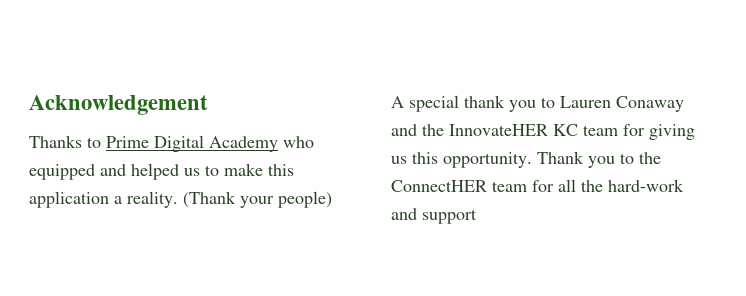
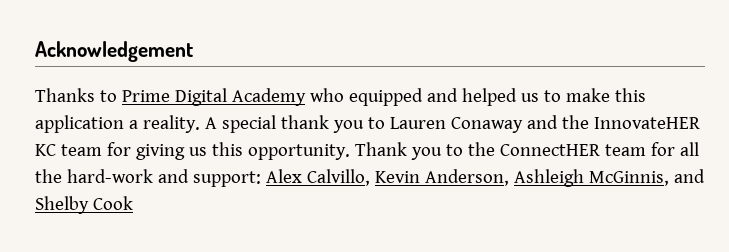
[183,191,332,208] (Thank your people) -> (200, 124) none
[422,209,477,224] support -> [192,169,705,187] [35,196,133,214] support: Alex Calvillo, Kevin Anderson, Ashleigh McGinnis, and Shelby Cook

